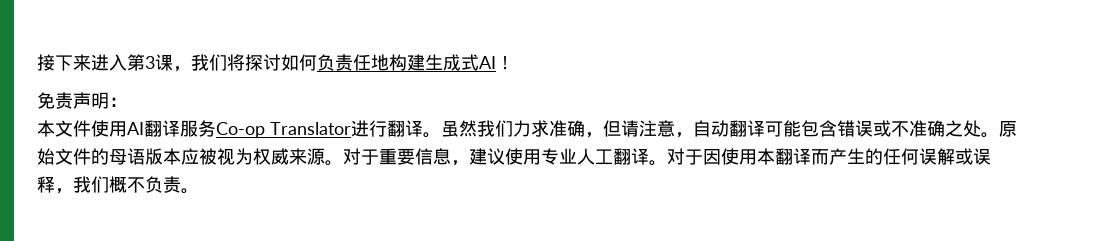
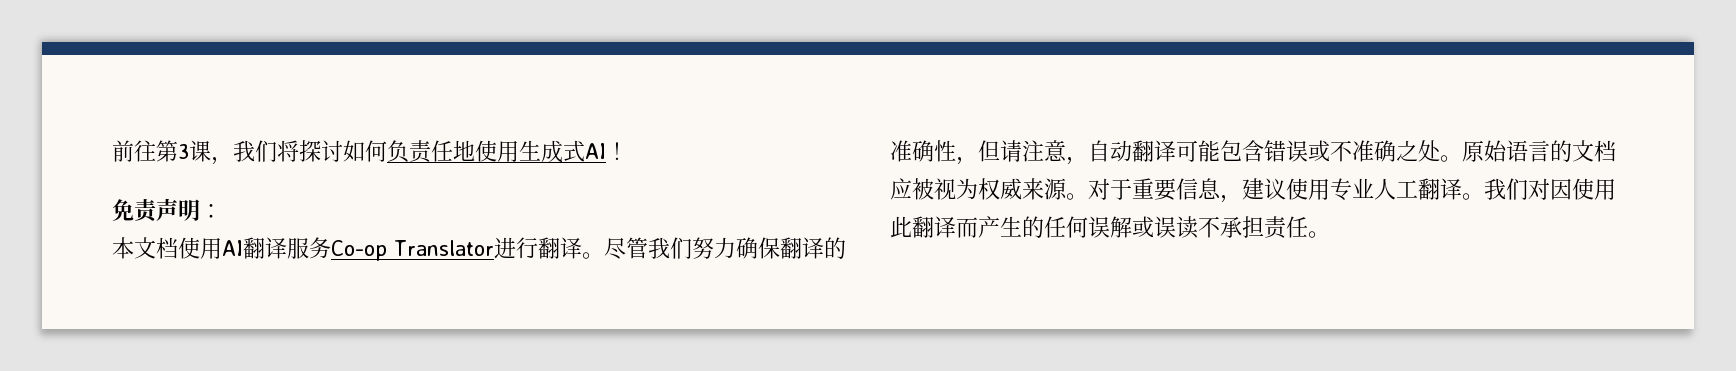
[37,54,127,71] 接下来进入 -> [112,140,156,162] 前往
[389,54,425,71] 构建 -> [475,140,519,162] 使用
[73,120,91,137] 件 -> [156,237,178,259] 档
[441,120,585,137] 虽然我们力求准确 -> [604,237,846,260] [890,140,956,162] 尽管我们努力确保翻译的准确性
[55,148,181,165] 文件的母语版本 -> [1506,140,1616,162] 语言的文档
[667,148,775,165] 对于因使用本 -> [1484,178,1616,200] [890,216,912,238] 我们对因使用此
[37,176,181,194] 释，我们概不负责 -> [1176,216,1308,239] 读不承担责任

